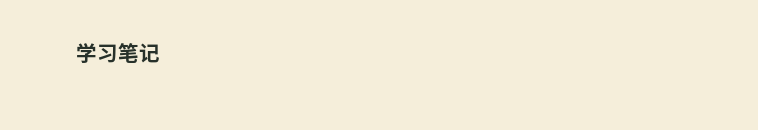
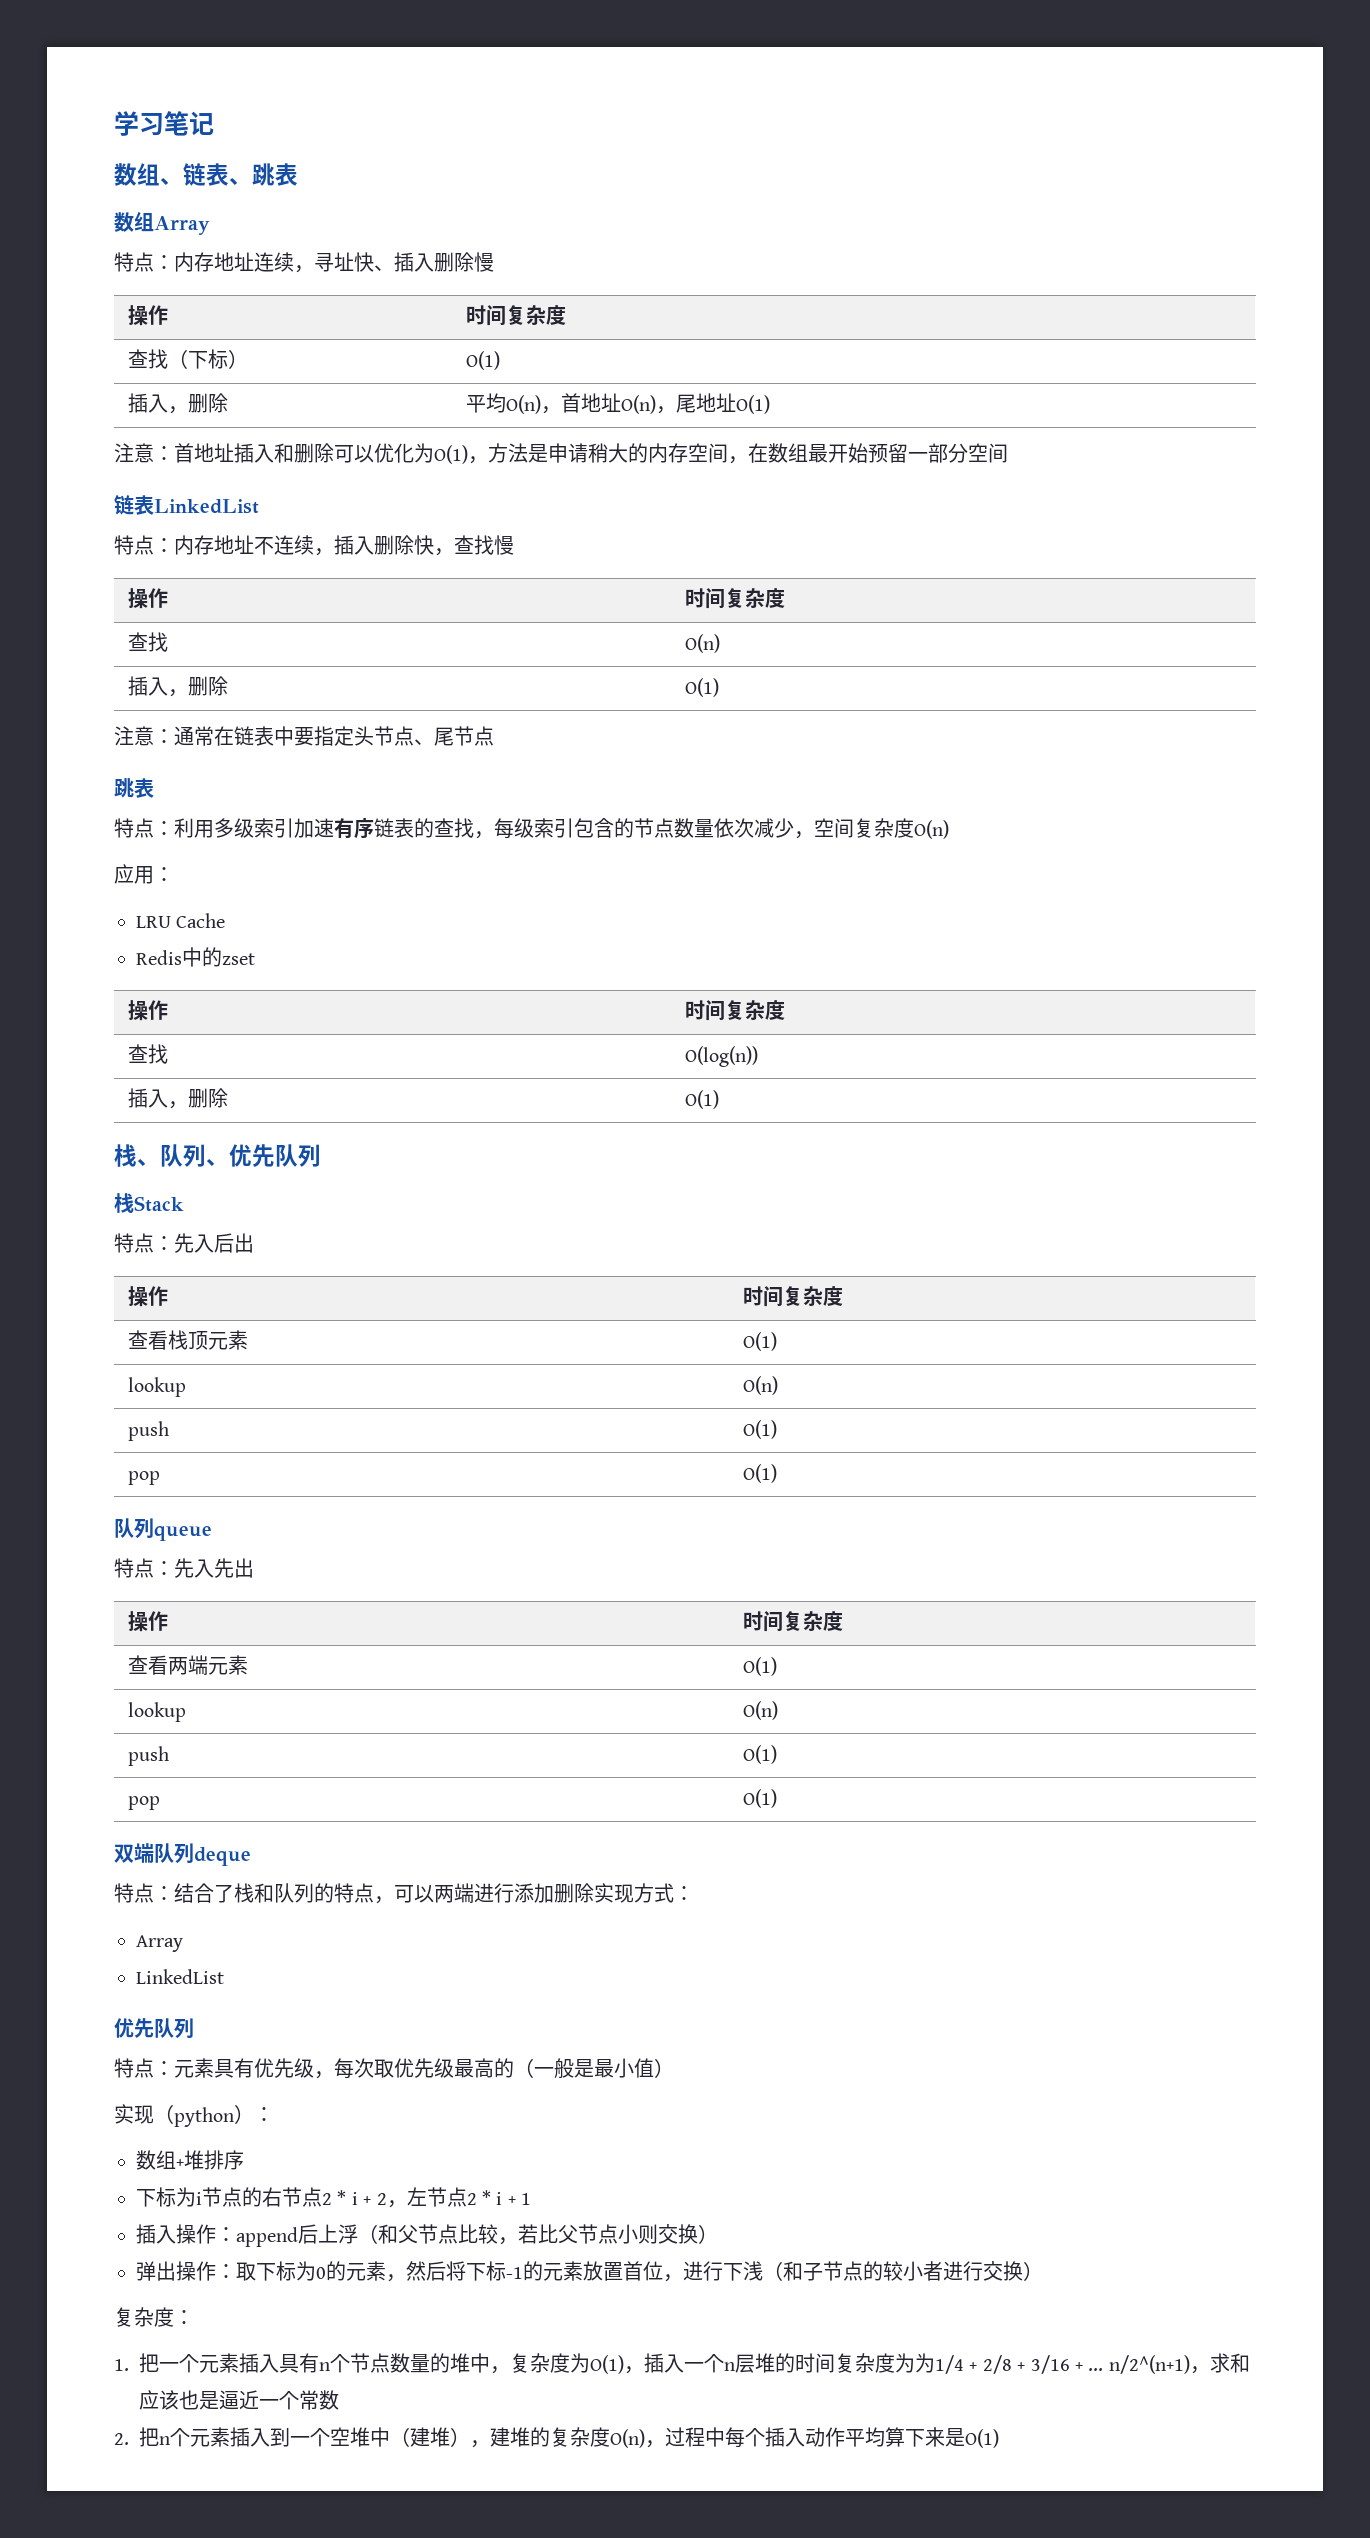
(160, 53) none -> [114,163,298,186] [114,212,210,235] [114,252,494,273] [128,305,169,326] [466,305,567,326] [128,349,249,369] [466,351,501,370] [128,393,229,414] [466,393,771,414] [114,443,1008,464] [114,495,259,515] [114,535,514,556] [128,588,169,609] [685,588,786,609] [128,632,169,652] [685,634,721,653] [128,676,229,697] [685,678,720,697] [114,726,494,746] [114,778,154,798] [114,818,949,839] [114,864,174,884] [136,913,226,928] [136,947,255,967] [128,1000,169,1021] [685,1000,786,1021] [128,1044,169,1064] [685,1046,759,1067] [128,1088,229,1109] [685,1090,720,1109] [114,1144,321,1167] [114,1193,184,1213] [114,1233,254,1253] [128,1286,169,1307] [743,1286,844,1307] [128,1330,249,1350] [743,1332,778,1351] [128,1377,187,1397] [743,1376,779,1395] [128,1421,170,1441] [743,1420,778,1439] [128,1471,161,1485] [743,1464,778,1483] [114,1518,212,1541] [114,1558,254,1578] [128,1611,169,1632] [743,1611,844,1632] [128,1655,249,1675] [743,1657,778,1676] [128,1702,187,1722] [743,1701,779,1720] [128,1746,170,1766] [743,1745,778,1764] [128,1796,161,1810] [743,1789,778,1808] [114,1843,251,1866] [114,1883,694,1904] [136,1935,183,1952] [136,1969,224,1984] [114,2018,194,2039] [114,2058,674,2079] [114,2104,274,2127] [136,2150,244,2170] [136,2187,532,2208] [136,2224,718,2247] [136,2261,1043,2282] [114,2307,194,2327] [114,2353,1250,2374] [139,2390,339,2410] [114,2427,999,2448] // 数组、链表、跳表 // 数组Array // 特点：内存地址连续，寻址快、插入删除慢 // 操作 | 时间复杂度 // 查找（下标） | O(1) // 插入，删除 | 平均O(n)，首地址O(n)，尾地址O(1) // 注意：首地址插入和删除可以优化为O(1)，方法是申请稍大的内存空间，在数组最开始预留一部分空间 // 链表LinkedList // 特点：内存地址不连续，插入删除快，查找慢 // 操作 | 时间复杂度 // 查找 | O(n) // 插入，删除 | O(1) // 注意：通常在链表中要指定头节点、尾节点 // 跳表 // 特点：利用多级索引加速有序链表的查找，每级索引包含的节点数量依次减少，空间复杂度O(n) // 应用： // LRU Cache // Redis中的zset // 操作 | 时间复杂度 // 查找 | O(log(n)) // 插入，删除 | O(1) // 栈、队列、优先队列 // 栈Stack // 特点：先入后出 // 操作 | 时间复杂度 // 查看栈顶元素 | O(1) // lookup | O(n) // push | O(1) // pop | O(1) // 队列queue // 特点：先入先出 // 操作 | 时间复杂度 // 查看两端元素 | O(1) // lookup | O(n) // push | O(1) // pop | O(1) // 双端队列deque // 特点：结合了栈和队列的特点，可以两端进行添加删除实现方式： // Array // LinkedList // 优先队列 // 特点：元素具有优先级，每次取优先级最高的（一般是最小值） // 实现（python）： // 数组+堆排序 // 下标为i节点的右节点2 * i + 2，左节点2 * i + 1 // 插入操作：append后上浮（和父节点比较，若比父节点小则交换） // 弹出操作：取下标为0的元素，然后将下标-1的元素放置首位，进行下浅（和子节点的较小者进行交换） // 复杂度： // 1.把一个元素插入具有n个节点数量的堆中，复杂度为O(1)，插入一个n层堆的时间复杂度为为1/4 + 2/8 + 3/16 + ... n/2^(n+1)，求和应该也是逼近一个常数 // 2.把n个元素插入到一个空堆中（建堆），建堆的复杂度O(n)，过程中每个插入动作平均算下来是O(1)

